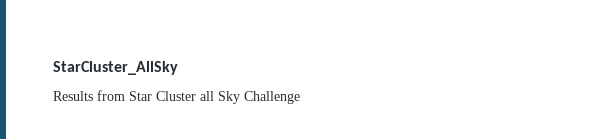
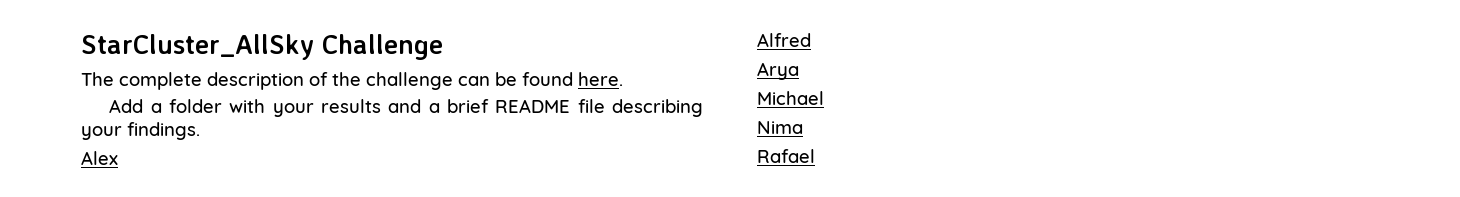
[53,90,300,104] // Results from Star Cluster all Sky Challenge -> [322,34,443,60] [81,72,623,90] [109,99,703,117] [81,122,200,140] [81,151,118,165] [757,33,811,47] [757,62,799,80] [757,91,824,105] [757,121,803,134] [757,149,815,163] Challenge // The complete description of the challenge can be found here. // Add a folder with your results and a brief README file describing your findings. // Alex // Alfred // Arya // Michael // Nima // Rafael

